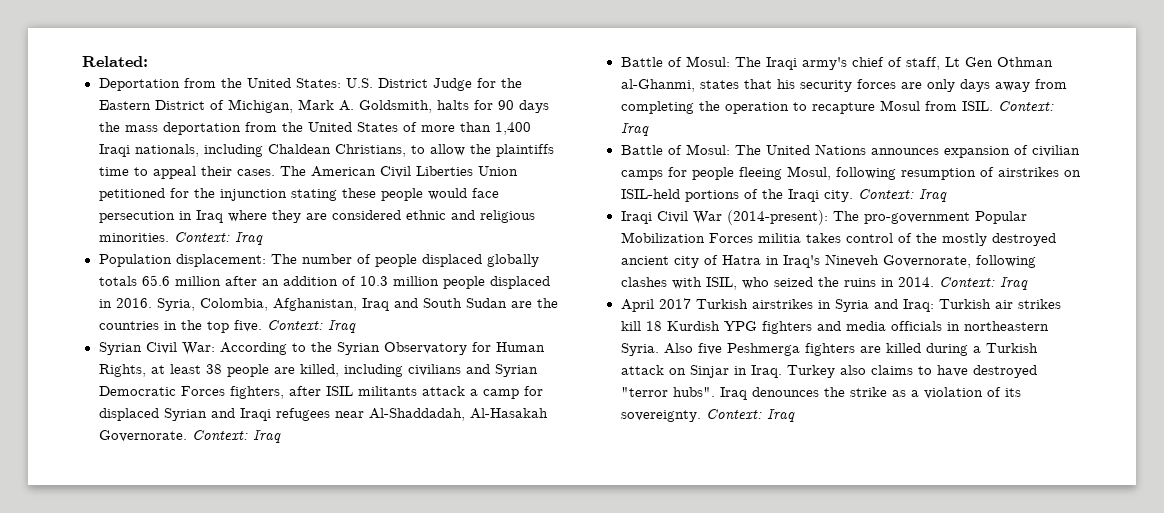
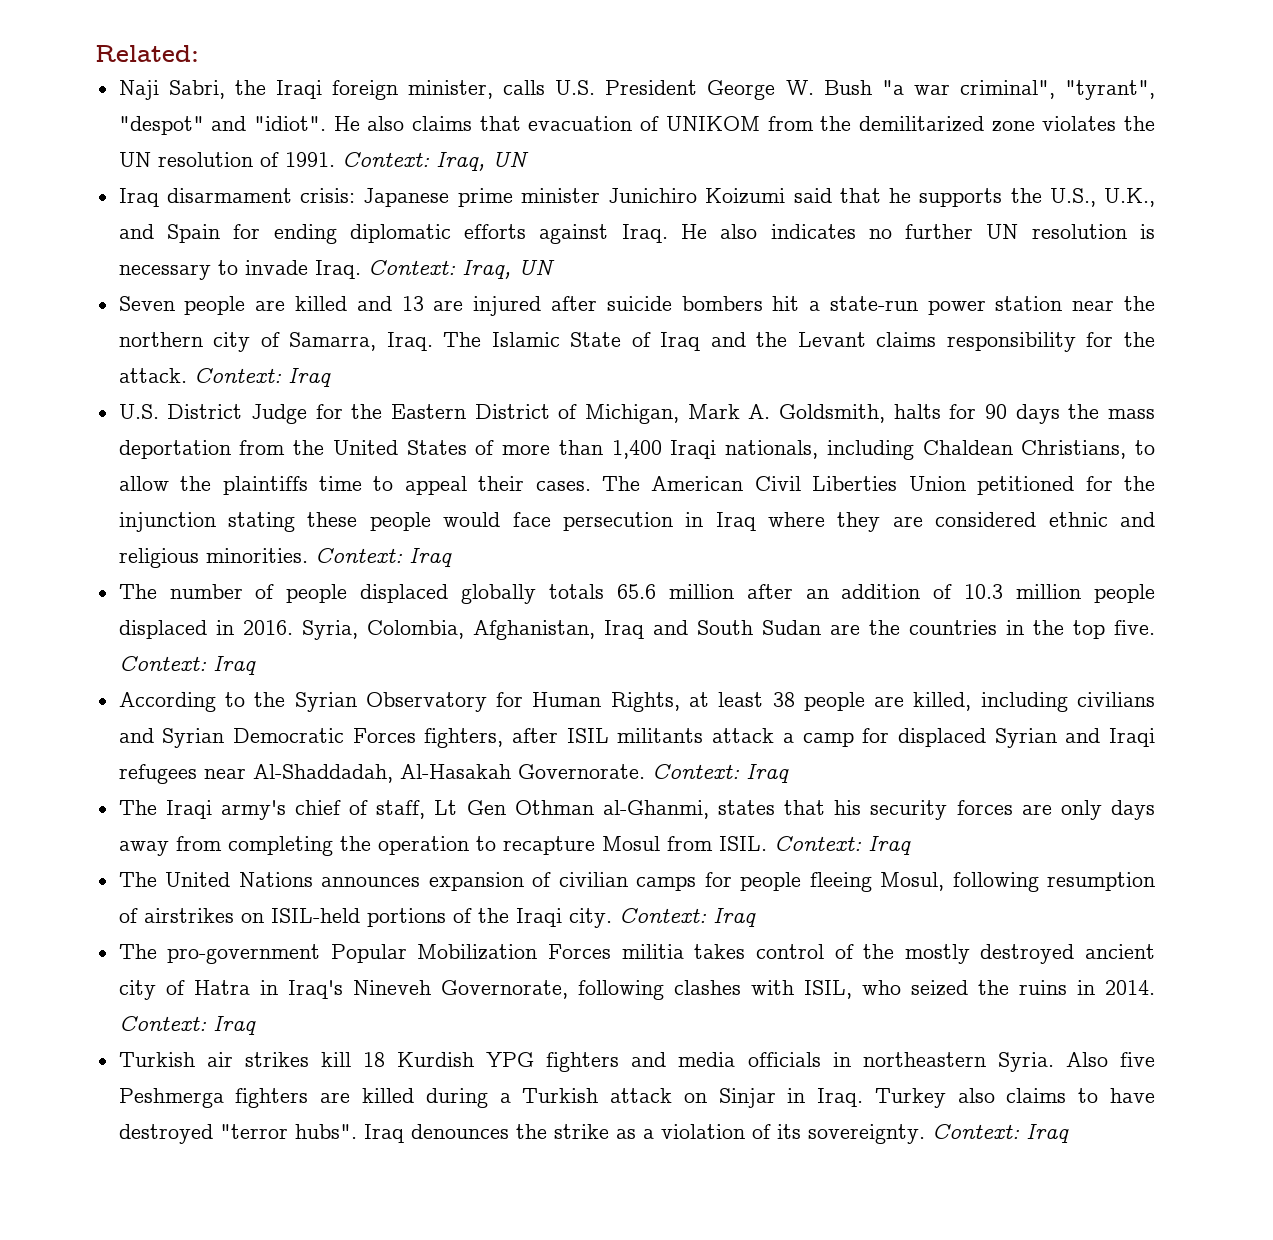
[98,78,341,91] Deportation from the United States: -> [118,80,1155,100] [118,116,1155,135] [118,151,529,171] [118,188,1156,207] [118,224,1155,244] [118,259,555,280] [118,296,1155,316] [118,332,1156,352] [118,368,331,387] Naji Sabri, the Iraqi foreign minister, calls U.S. President George W. Bush "a war criminal", "tyrant", "despot" and "idiot". He also claims that evacuation of UNIKOM from the demilitarized zone violates the UN resolution of 1991. Context: Iraq, UN // Iraq disarmament crisis: Japanese prime minister Junichiro Koizumi said that he supports the U.S., U.K., and Spain for ending diplomatic efforts against Iraq. He also indicates no further UN resolution is necessary to invade Iraq. Context: Iraq, UN // Seven people are killed and 13 are injured after suicide bombers hit a state-run power station near the northern city of Samarra, Iraq. The Islamic State of Iraq and the Levant claims responsibility for the attack. Context: Iraq //
[98,254,266,267] Population displacement: -> (452, 557) none
[98,342,215,355] Syrian Civil War: -> (256, 665) none
[620,56,730,67] Battle of Mosul: -> (789, 773) none
[620,144,730,155] Battle of Mosul: -> (911, 845) none
[620,210,828,225] Iraqi Civil War (2014-present): -> (756, 917) none
[620,298,934,312] April 2017 Turkish airstrikes in Syria and Iraq: -> (256, 1025) none

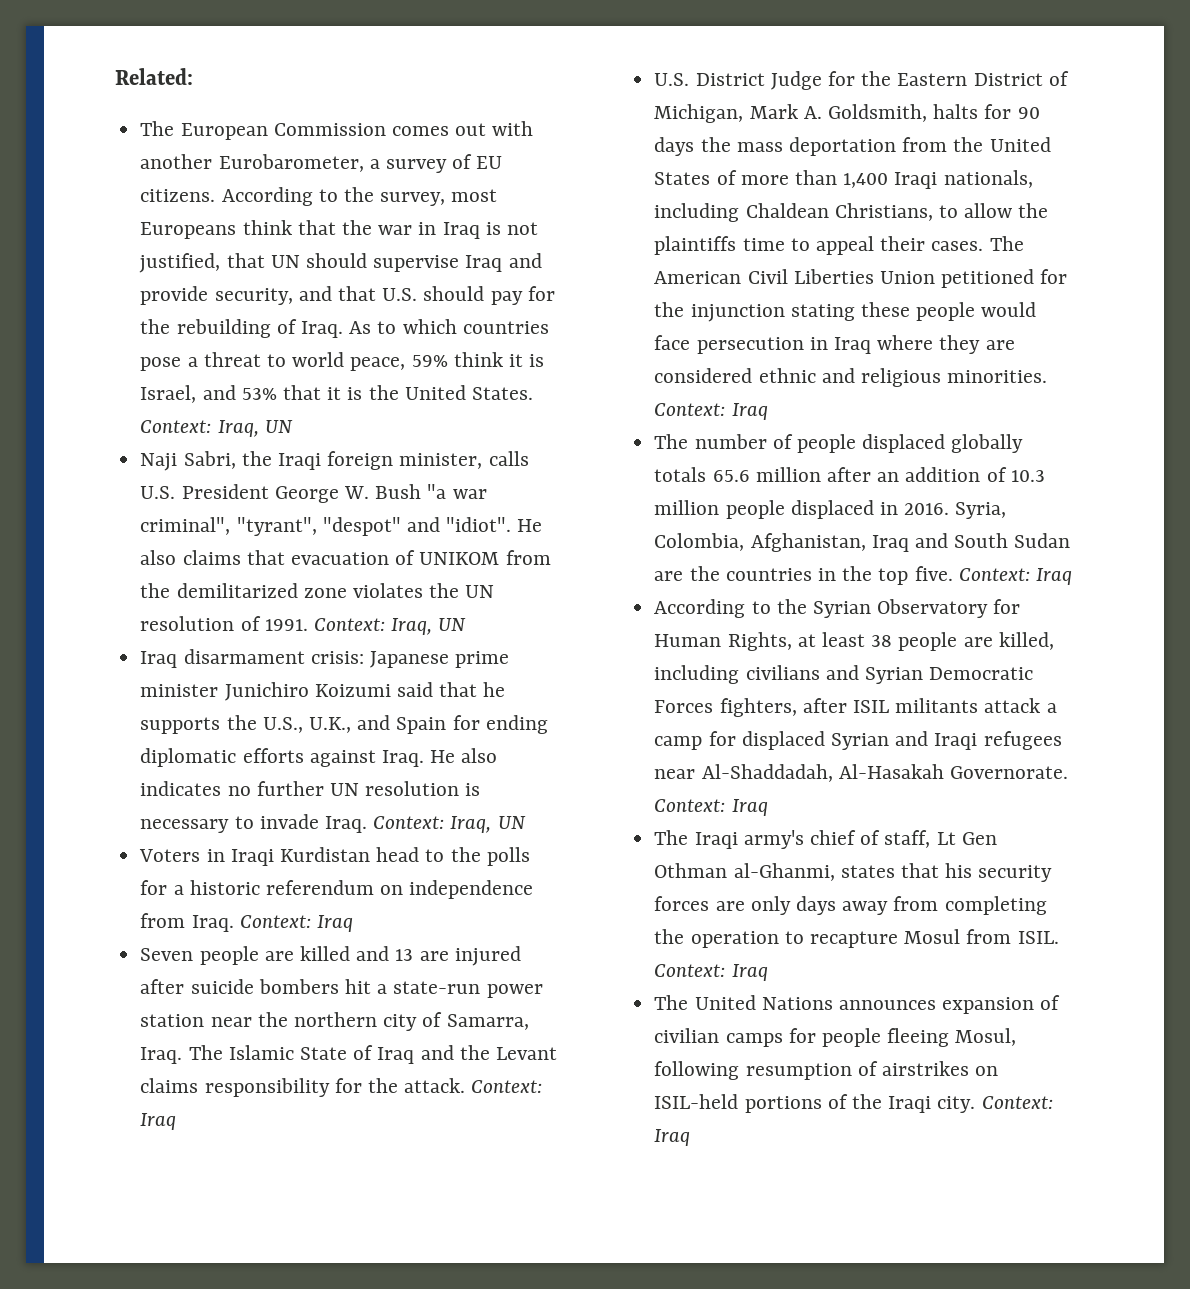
(199, 53) none -> [140,121,534,140] [140,154,503,173] [140,187,498,206] [140,220,538,239] [139,253,542,273] [140,286,555,305] [140,319,549,338] [140,352,545,371] [140,385,533,403] [140,420,293,437] // The European Commission comes out with another Eurobarometer, a survey of EU citizens. According to the survey, most Europeans think that the war in Iraq is not justified, that UN should supervise Iraq and provide security, and that U.S. should pay for the rebuilding of Iraq. As to which countries pose a threat to world peace, 59% think it is Israel, and 53% that it is the United States. Context: Iraq, UN
(555, 267) none -> [139,847,530,866] [140,880,534,899] [140,913,353,932] // Voters in Iraqi Kurdistan head to the polls for a historic referendum on independence from Iraq. Context: Iraq
[118,944,1155,964] [118,980,1156,1000] [118,1016,256,1035] [118,1052,1156,1072] [118,1088,1156,1108] [118,1124,1069,1144] // The pro-government Popular Mobilization Forces militia takes control of the mostly destroyed ancient city of Hatra in Iraq's Nineveh Governorate, following clashes with ISIL, who seized the ruins in 2014. Context: Iraq // Turkish air strikes kill 18 Kurdish YPG fighters and media officials in northeastern Syria. Also five Peshmerga fighters are killed during a Turkish attack on Sinjar in Iraq. Turkey also claims to have destroyed "terror hubs". Iraq denounces the strike as a violation of its sovereignty. Context: Iraq -> (691, 1137) none

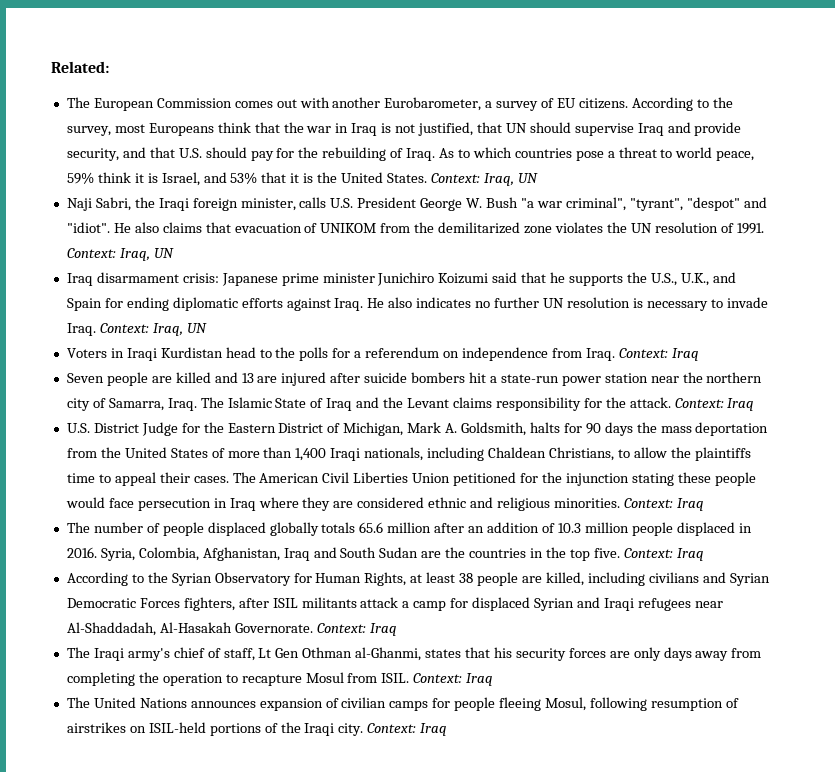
[189,880,260,895] historic -> (362, 354) none

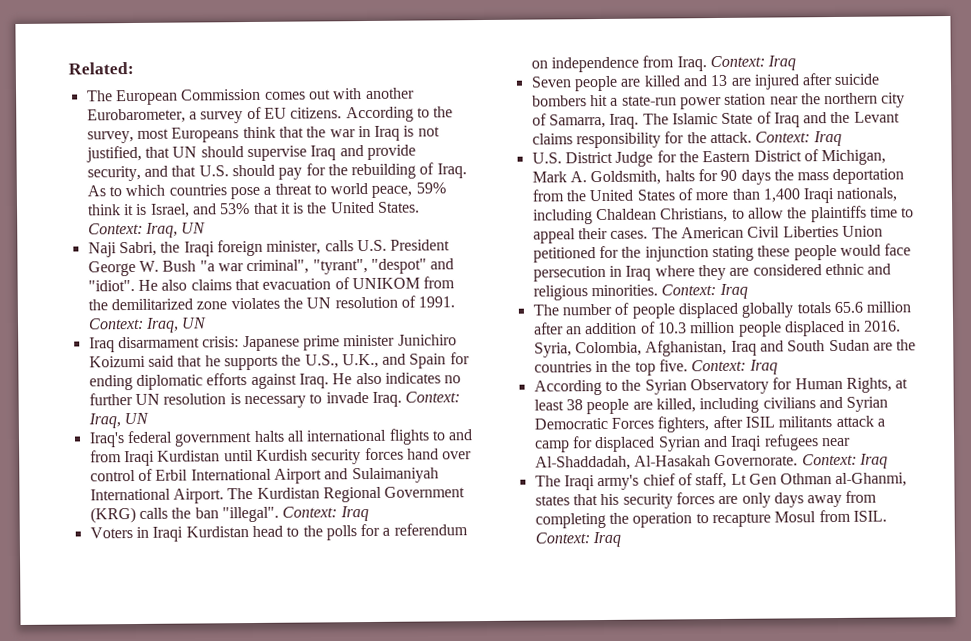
(207, 328) none -> [88,428,474,448] [89,447,473,467] [89,467,439,484] [89,486,466,504] [89,506,369,524] // Iraq's federal government halts all international flights to and from Iraqi Kurdistan until Kurdish security forces hand over control of Erbil International Airport and Sulaimaniyah International Airport. The Kurdistan Regional Government (KRG) calls the ban "illegal". Context: Iraq
[66,697,739,711] [66,722,448,736] // The United Nations announces expansion of civilian camps for people fleeing Mosul, following resumption of airstrikes on ISIL-held portions of the Iraqi city. Context: Iraq -> (621, 539) none

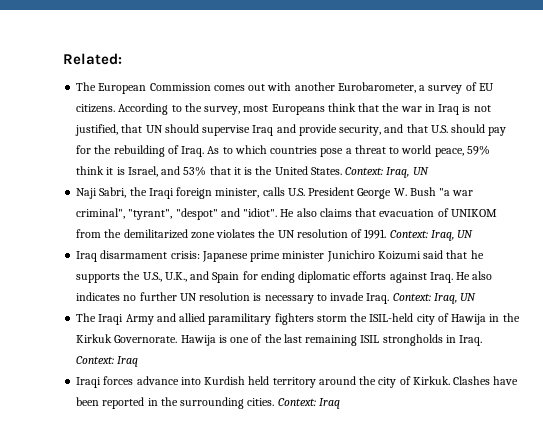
[88,428,474,448] [89,447,473,467] [89,467,439,484] [89,486,466,504] [89,506,369,524] [89,523,468,542] [530,55,797,73] [530,73,880,92] [531,92,906,110] [531,111,900,129] [531,130,842,149] [531,149,887,167] [531,168,905,186] [531,187,898,204] [532,205,915,225] [532,225,883,244] [532,243,912,263] [532,263,892,282] [532,283,748,301] [532,301,912,319] [533,320,902,337] [533,339,917,358] [533,359,778,376] [533,377,909,396] [533,396,889,415] [533,415,885,433] [534,434,851,453] [534,453,888,471] [534,472,908,491] [534,490,878,509] [534,509,887,529] Iraq's federal government halts all international flights to and from Iraqi Kurdistan until Kurdish security forces hand over control of Erbil International Airport and Sulaimaniyah International Airport. The Kurdistan Regional Government (KRG) calls the ban "illegal". Context: Iraq // Voters in Iraqi Kurdistan head to the polls for a referendum on independence from Iraq. Context: Iraq // Seven people are killed and 13 are injured after suicide bombers hit a state-run power station near the northern city of Samarra, Iraq. The Islamic State of Iraq and the Levant claims responsibility for the attack. Context: Iraq // U.S. District Judge for the Eastern District of Michigan, Mark A. Goldsmith, halts for 90 days the mass deportation from the United States of more than 1,400 Iraqi nationals, including Chaldean Christians, to allow the plaintiffs time to appeal their cases. The American Civil Liberties Union petitioned for the injunction stating these people would face persecution in Iraq where they are considered ethnic and religious minorities. Context: Iraq // The number of people displaced globally totals 65.6 million after an addition of 10.3 million people displaced in 2016. Syria, Colombia, Afghanistan, Iraq and South Sudan are the countries in the top five. Context: Iraq // According to the Syrian Observatory for Human Rights, at least 38 people are killed, including civilians and Syrian Democratic Forces fighters, after ISIL militants attack a camp for displaced Syrian and Iraqi refugees near Al-Shaddadah, Al-Hasakah Governorate. Context: Iraq // The Iraqi army's chief of staff, Lt Gen Othman al-Ghanmi, states that his security forces are only days away from completing the operation to recapture Mosul from ISIL. -> [76,313,520,325] [76,334,483,346] [76,356,139,367] [76,376,519,388] [76,397,275,409] The Iraqi Army and allied paramilitary fighters storm the ISIL-held city of Hawija in the Kirkuk Governorate. Hawija is one of the last remaining ISIL strongholds in Iraq. Context: Iraq // Iraqi forces advance into Kurdish held territory around the city of Kirkuk. Clashes have been reported in the surrounding cities.

